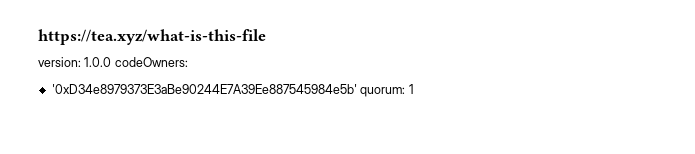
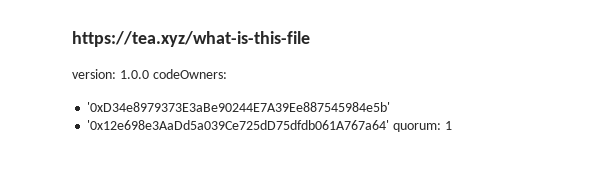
(357, 89) none -> [87,120,390,130] // '0x12e698e3AaDd5a039Ce725dD75dfdb061A767a64'

